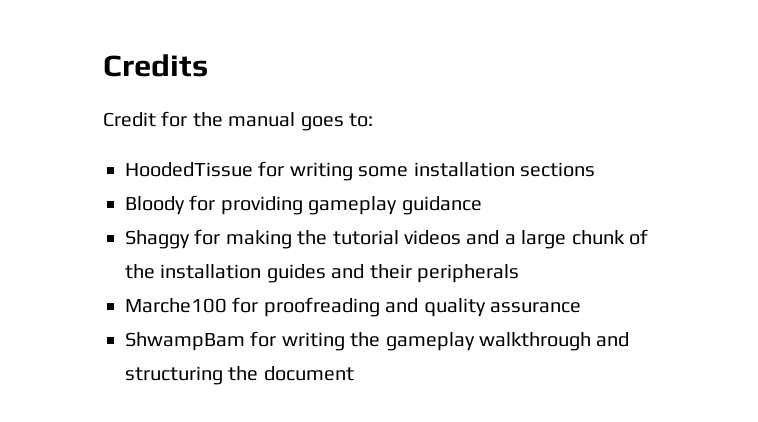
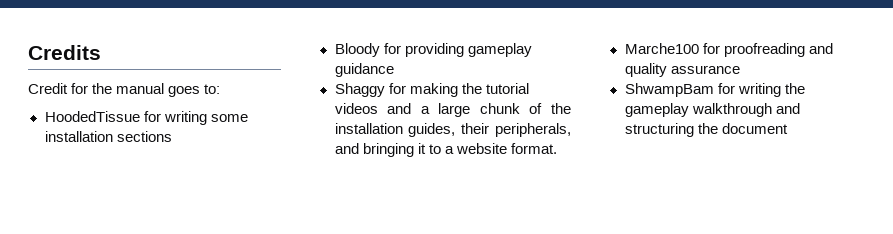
[266,264,519,283] guides and their peripherals -> [408,123,571,137] [334,143,557,157] guides, their peripherals, and bringing it to a website format.

